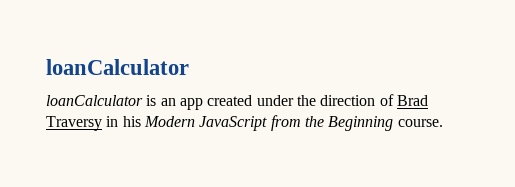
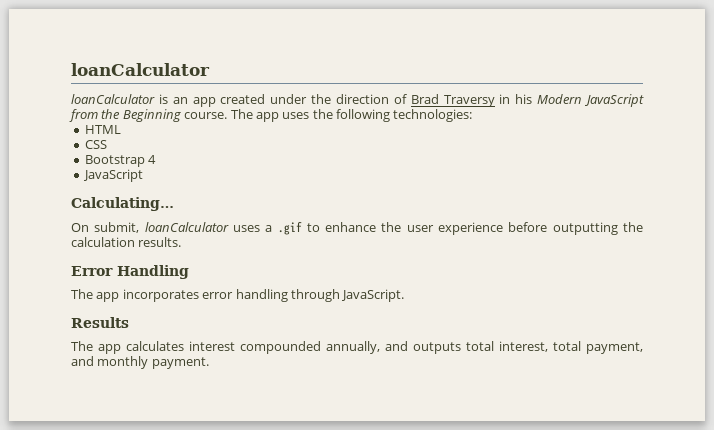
(443, 123) none -> [230,109,473,122] [84,125,121,134] [84,140,107,149] [84,155,157,167] [82,169,143,182] [71,197,174,211] [71,221,644,235] [71,237,182,247] [71,265,189,279] [71,289,405,302] [71,317,129,328] [71,341,643,354] [71,356,209,369] The app uses the following technologies: // HTML // CSS // Bootstrap 4 // JavaScript // Calculating… // On submit, loanCalculator uses a .gif to enhance the user experience before outputting the calculation results. // Error Handling // The app incorporates error handling through JavaScript. // Results // The app calculates interest compounded annually, and outputs total interest, total payment, and monthly payment.

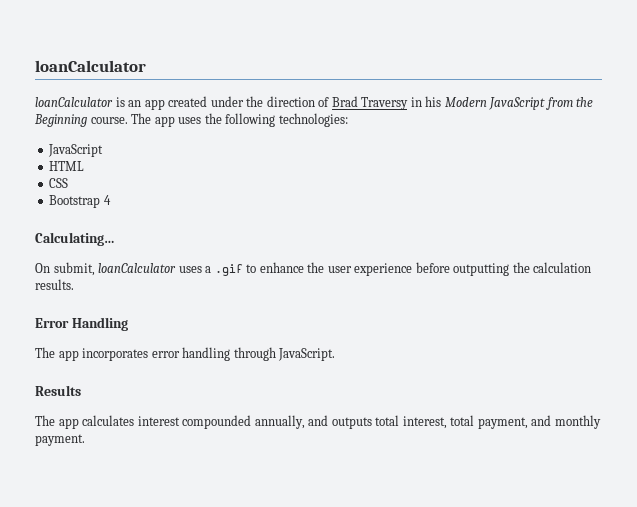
(473, 115) none -> [48,144,104,157] // JavaScript
[82,169,143,182] // JavaScript -> (111, 200) none

